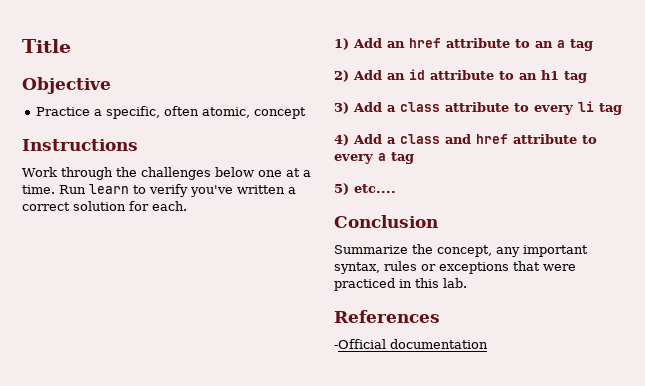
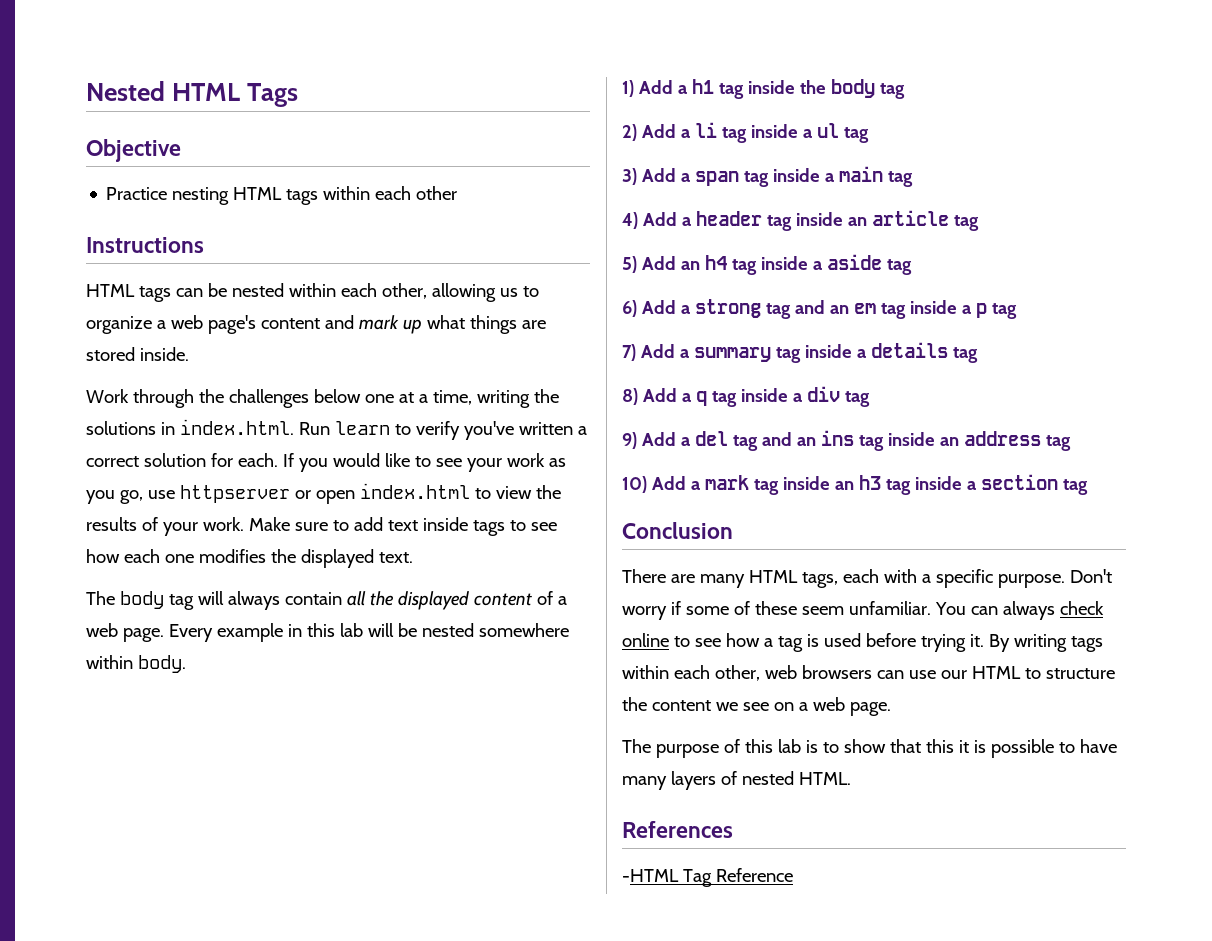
[22,39,71,53] Title -> [86,81,299,107] Nested HTML Tags
[94,106,307,119] [22,139,138,151] a specific, often atomic, concept // Instructions -> [172,186,458,205] [86,237,204,253] [86,283,539,302] [86,315,546,334] [86,347,189,361] nesting HTML tags within each other // Instructions // HTML tags can be nested within each other, allowing us to organize a web page's content and mark up what things are stored inside.
[22,185,55,194] time. -> [432,389,559,408] [86,419,294,435] time, writing the solutions in index.html.
[334,38,593,51] [334,69,559,82] // 1) Add an href attribute to an a tag // 2) Add an id attribute to an h1 -> [282,453,566,472] [86,483,561,504] [86,517,557,536] [86,549,413,568] [86,591,567,610] [86,623,569,642] [86,655,186,673] [622,79,905,99] [622,122,839,143] If you would like to see your work as you go, use httpserver or open index.html to view the results of your work. Make sure to add text inside tags to see how each one modifies the displayed text. // The body tag will always contain all the displayed content of a web page. Every example in this lab will be nested somewhere within body. // 1) Add a h1 tag inside the body tag // 2) Add a li tag inside a ul
[400,101,594,115] class attribute to every li -> [694,166,883,187] span tag inside a main
[400,134,597,144] [334,152,414,164] [334,183,396,195] [334,215,438,228] [334,244,588,257] [334,261,576,274] [334,278,467,291] [334,310,440,323] [334,339,488,349] class and href attribute to every a tag // 5) etc.... // Conclusion // Summarize the concept, any important syntax, rules or exceptions that were practiced in this lab. // References // -Official documentation -> [695,210,979,231] [622,254,912,275] [622,299,1017,319] [622,342,978,363] [622,386,870,407] [622,430,1071,451] [622,474,1088,495] [622,522,733,539] [622,569,1112,588] [622,601,1104,620] [622,633,1103,652] [622,665,1115,681] [622,697,891,716] [622,739,1117,758] [622,771,851,790] [622,821,733,838] [622,868,793,887] header tag inside an article tag // 5) Add an h4 tag inside a aside tag // 6) Add a strong tag and an em tag inside a p tag // 7) Add a summary tag inside a details tag // 8) Add a q tag inside a div tag // 9) Add a del tag and an ins tag inside an address tag // 10) Add a mark tag inside an h3 tag inside a section tag // Conclusion // There are many HTML tags, each with a specific purpose. Don't worry if some of these seem unfamiliar. You can always check online to see how a tag is used before trying it. By writing tags within each other, web browsers can use our HTML to structure the content we see on a web page. // The purpose of this lab is to show that this it is possible to have many layers of nested HTML. // References // -HTML Tag Reference

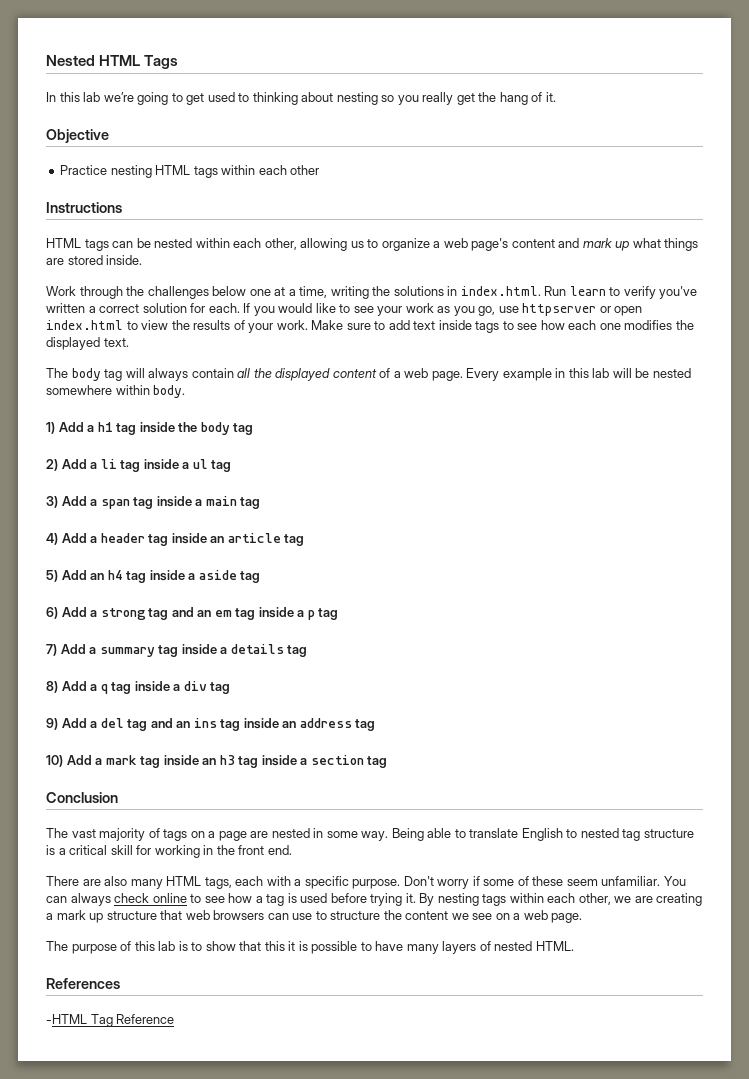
(299, 95) none -> [46,92,556,105] // In this lab we’re going to get used to thinking about nesting so you really get the hang of it.
(733, 530) none -> [46,828,694,841] [46,845,292,858] // The vast majority of tags on a page are nested in some way. Being able to translate English to nested tag structure is a critical skill for working in the front end.
(695, 578) none -> [104,876,128,886] also
[1013,634,1067,652] writing -> [437,893,479,906] nesting
(760, 673) none -> [614,893,703,906] [46,910,183,923] we are creating a mark up structure that
[940,666,1021,679] our HTML -> (313, 916) none

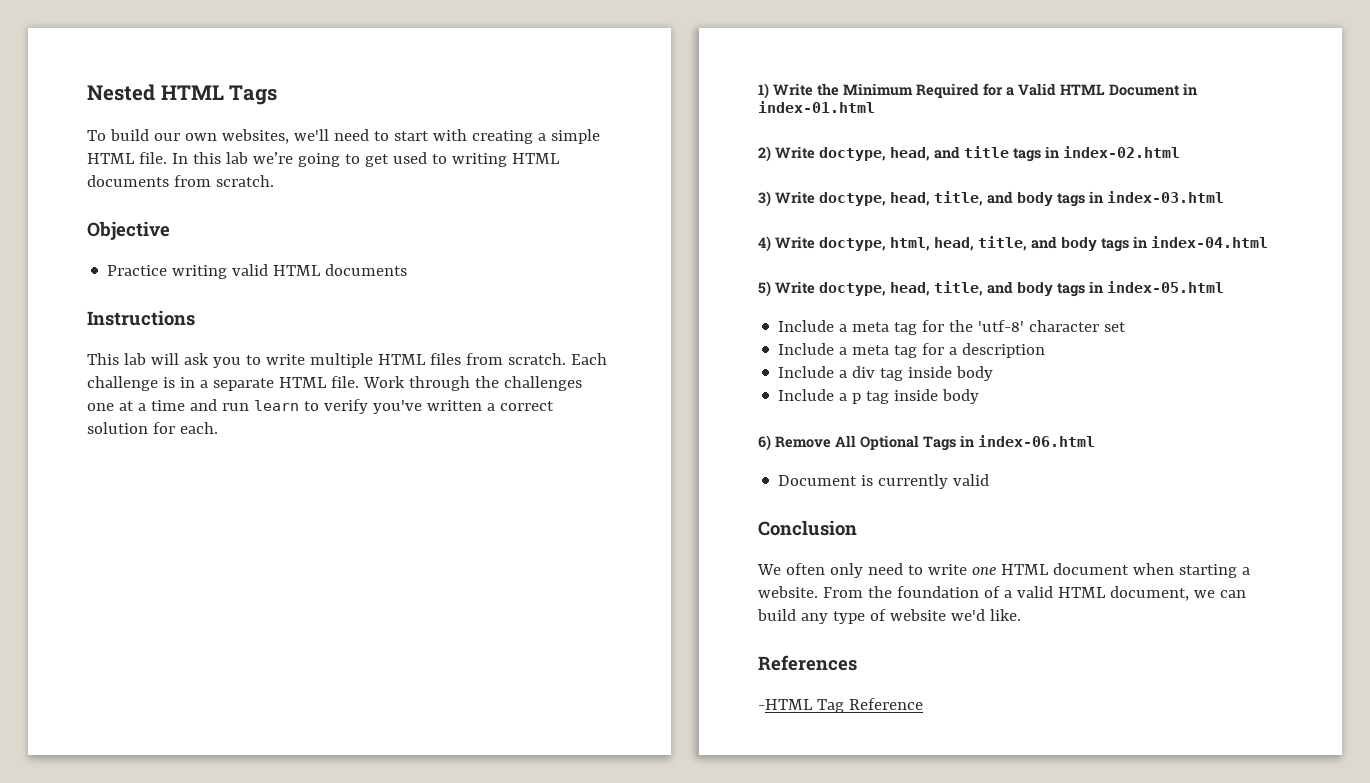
(179, 62) none -> [87,129,600,144] [87,152,167,164] To build our own websites, we'll need to start with creating a simple HTML file.
[252,92,556,105] [46,129,109,143] [60,165,320,178] [46,202,122,213] [46,238,699,251] [46,255,143,265] thinking about nesting so you really get the hang of it. // Objective // Practice nesting HTML tags within each other // Instructions // HTML tags can be nested within each other, allowing us to organize a web page's content and mark up what things are stored inside. // -> [451,153,560,167] [87,175,274,187] [87,221,170,240] [107,264,408,279] [87,310,195,326] [87,353,607,368] [87,376,359,391] writing HTML documents from scratch. // Objective // Practice writing valid HTML documents // Instructions // This lab will ask you to write multiple HTML files from scratch. Each challenge is in a separate HTML file.
[212,286,247,296] below -> (582, 383) none
[299,286,567,299] time, writing the solutions in index.html. Run -> [150,399,249,411] time and run
[243,303,643,316] [46,320,694,333] [46,337,129,350] [46,368,691,381] [46,385,186,398] [46,422,254,435] [46,459,232,472] [46,496,261,509] [46,533,305,546] [46,570,261,583] [46,607,339,620] [46,644,308,657] [46,681,231,694] [46,718,376,731] [46,755,388,768] [46,792,118,803] [46,828,694,841] [46,845,292,858] [46,876,686,889] [46,893,703,906] [46,910,583,923] [46,941,574,954] If you would like to see your work as you go, use httpserver or open index.html to view the results of your work. Make sure to add text inside tags to see how each one modifies the displayed text. // The body tag will always contain all the displayed content of a web page. Every example in this lab will be nested somewhere within body. // 1) Add a h1 tag inside the body tag // 2) Add a li tag inside a ul tag // 3) Add a span tag inside a main tag // 4) Add a header tag inside an article tag // 5) Add an h4 tag inside a aside tag // 6) Add a strong tag and an em tag inside a p tag // 7) Add a summary tag inside a details tag // 8) Add a q tag inside a div tag // 9) Add a del tag and an ins tag inside an address tag // 10) Add a mark tag inside an h3 tag inside a section tag // Conclusion // The vast majority of tags on a page are nested in some way. Being able to translate English to nested tag structure is a critical skill for working in the front end. // There are also many HTML tags, each with a specific purpose. Don't worry if some of these seem unfamiliar. You can always check online to see how a tag is used before trying it. By nesting tags within each other, we are creating a mark up structure that web browsers can use to structure the content we see on a web page. // The purpose of this lab is to show that this it is possible to have many layers of nested HTML. -> [758,83,1197,99] [758,101,875,113] [758,146,1180,162] [758,191,1224,207] [758,236,1268,252] [758,281,1224,297] [778,320,1127,335] [778,343,1046,358] [778,366,994,381] [778,389,980,404] [758,435,1095,451] [778,474,990,489] [758,520,857,536] [757,563,1250,578] [758,586,1246,601] [757,609,1021,624] // 1) Write the Minimum Required for a Valid HTML Document in index-01.html // 2) Write doctype, head, and title tags in index-02.html // 3) Write doctype, head, title, and body tags in index-03.html // 4) Write doctype, html, head, title, and body tags in index-04.html // 5) Write doctype, head, title, and body tags in index-05.html // Include a meta tag for the 'utf-8' character set // Include a meta tag for a description // Include a div tag inside body // Include a p tag inside body // 6) Remove All Optional Tags in index-06.html // Document is currently valid // Conclusion // We often only need to write one HTML document when starting a website. From the foundation of a valid HTML document, we can build any type of website we'd like.

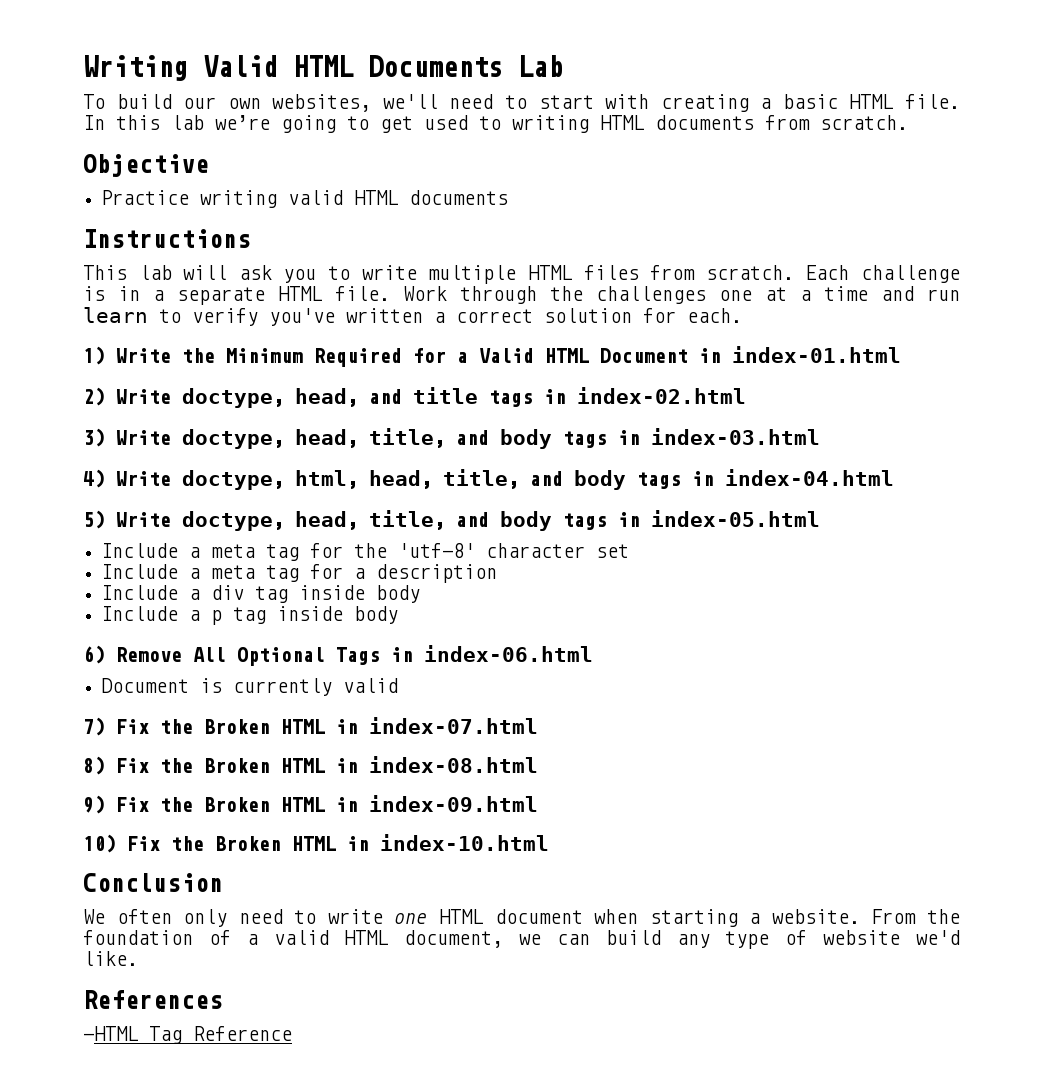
[87,84,278,105] Nested HTML Tags -> [83,55,563,81] Writing Valid HTML Documents Lab
[550,129,600,144] simple -> [782,94,838,109] basic
(990, 480) none -> [83,717,538,736] [83,756,538,775] [83,795,538,814] [83,834,549,853] // 7) Fix the Broken HTML in index-07.html // 8) Fix the Broken HTML in index-08.html // 9) Fix the Broken HTML in index-09.html // 10) Fix the Broken HTML in index-10.html

